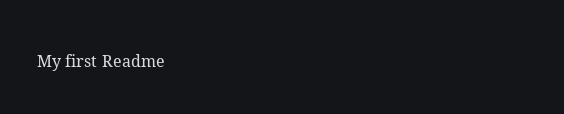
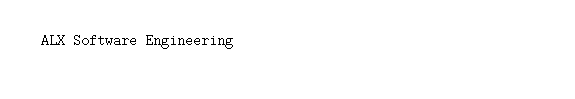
[37,54,165,71] My first Readme -> [41,34,233,49] ALX Software Engineering

